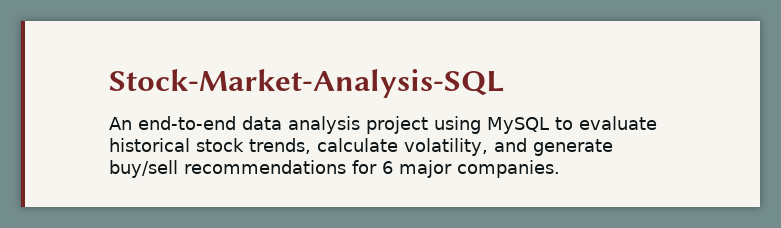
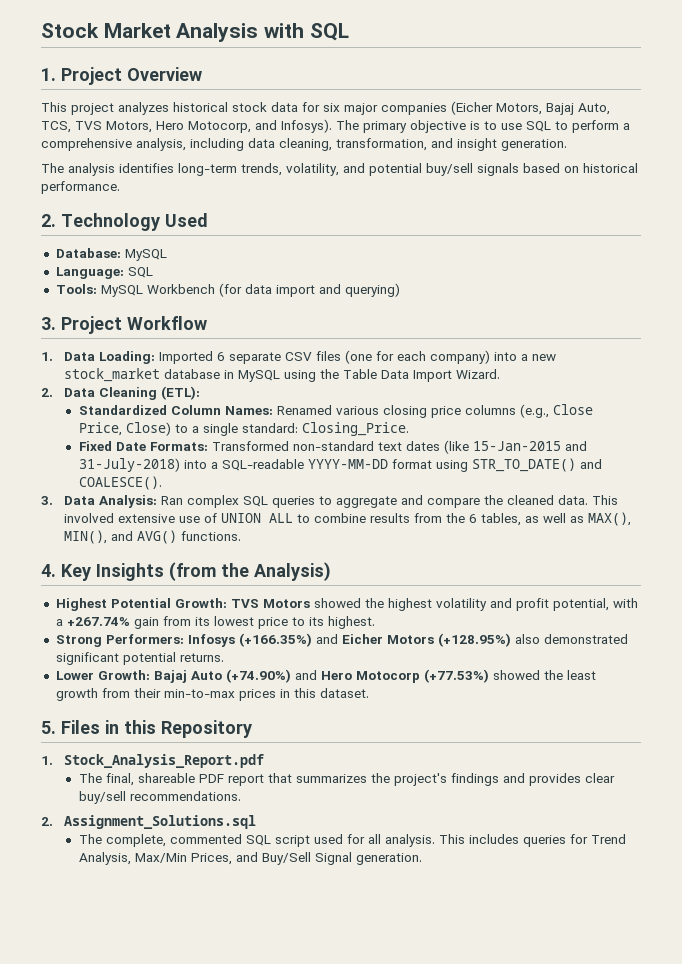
[109,69,505,98] [109,116,657,134] [109,138,613,156] [109,160,560,178] Stock-Market-Analysis-SQL // An end-to-end data analysis project using MySQL to evaluate historical stock trends, calculate volatility, and generate buy/sell recommendations for 6 major companies. -> [41,23,349,42] [41,67,202,85] [41,101,610,115] [41,119,630,133] [41,138,567,151] [41,163,638,176] [41,181,120,194] [41,213,208,231] [55,248,167,261] [55,267,153,279] [55,283,400,297] [41,316,207,334] [41,350,556,364] [63,368,500,382] [41,386,200,400] [78,404,593,418] [78,422,409,436] [78,440,587,454] [78,458,602,472] [78,476,162,490] [41,495,618,508] [63,512,631,526] [63,530,241,544] [41,562,331,581] [55,598,638,611] [55,616,375,629] [55,633,628,647] [55,652,224,665] [55,669,596,683] [55,688,369,701] [41,720,252,738] [41,754,264,768] [78,773,615,786] [78,791,241,804] [41,815,256,829] [78,834,626,847] [78,852,422,865] Stock Market Analysis with SQL // 1. Project Overview // This project analyzes historical stock data for six major companies (Eicher Motors, Bajaj Auto, TCS, TVS Motors, Hero Motocorp, and Infosys). The primary objective is to use SQL to perform a comprehensive analysis, including data cleaning, transformation, and insight generation. // The analysis identifies long-term trends, volatility, and potential buy/sell signals based on historical performance. // 2. Technology Used // Database: MySQL // Language: SQL // Tools: MySQL Workbench (for data import and querying) // 3. Project Workflow // 1. Data Loading: Imported 6 separate CSV files (one for each company) into a new stock_market database in MySQL using the Table Data Import Wizard. // 2. Data Cleaning (ETL): // Standardized Column Names: Renamed various closing price columns (e.g., Close Price, Close) to a single standard: Closing_Price. // Fixed Date Formats: Transformed non-standard text dates (like 15-Jan-2015 and 31-July-2018) into a SQL-readable YYYY-MM-DD format using STR_TO_DATE() and COALESCE(). // 3. Data Analysis: Ran complex SQL queries to aggregate and compare the cleaned data. This involved extensive use of UNION ALL to combine results from the 6 tables, as well as MAX(), MIN(), and AVG() functions. // 4. Key Insights (from the Analysis) // Highest Potential Growth: TVS Motors showed the highest volatility and profit potential, with a +267.74% gain from its lowest price to its highest. // Strong Performers: Infosys (+166.35%) and Eicher Motors (+128.95%) also demonstrated significant potential returns. // Lower Growth: Bajaj Auto (+74.90%) and Hero Motocorp (+77.53%) showed the least growth from their min-to-max prices in this dataset. // 5. Files in this Repository // 1. Stock_Analysis_Report.pdf // The final, shareable PDF report that summarizes the project's findings and provides clear buy/sell recommendations. // 2. Assignment_Solutions.sql // The complete, commented SQL script used for all analysis. This includes queries for Trend Analysis, Max/Min Prices, and Buy/Sell Signal generation.

